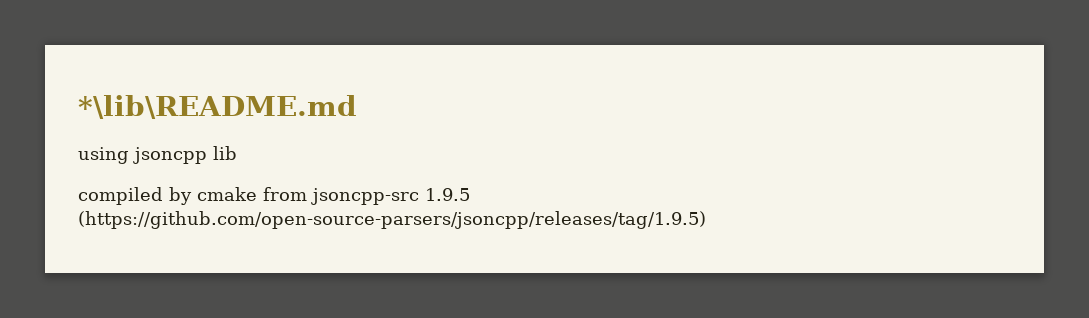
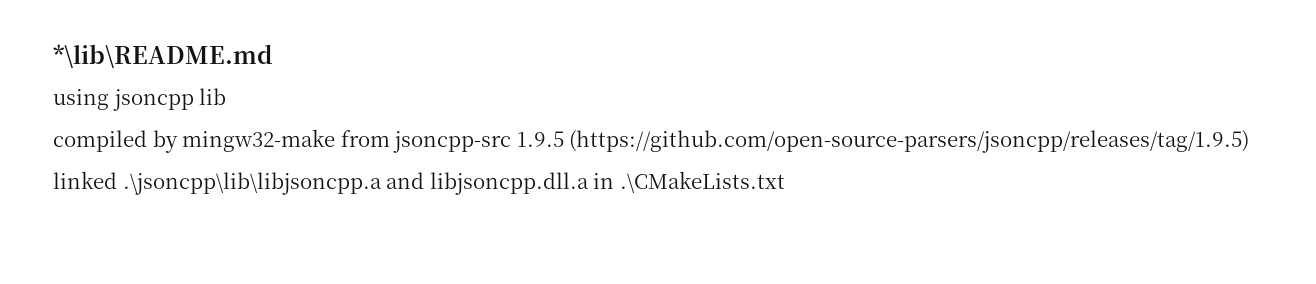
[197,187,257,201] cmake -> [182,129,336,152] mingw32-make
(706, 220) none -> [53,171,785,195] // linked .\jsoncpp\lib\libjsoncpp.a and libjsoncpp.dll.a in .\CMakeLists.txt

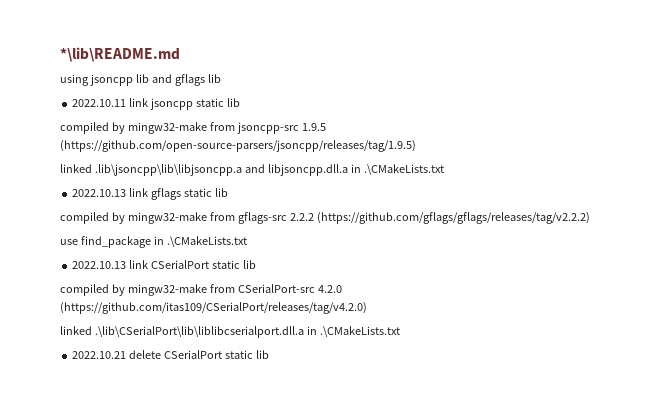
(227, 96) none -> [151,74,221,86] [72,98,240,110] and gflags lib // 2022.10.11 link jsoncpp static lib
[122,172,382,195] .\jsoncpp\lib\libjsoncpp.a -> [94,164,242,176] .lib\jsoncpp\lib\libjsoncpp.a
(785, 182) none -> [72,188,228,200] [60,212,590,224] [60,236,247,248] [72,260,256,269] [60,284,342,296] [60,302,367,314] [60,326,400,338] [72,350,269,359] // 2022.10.13 link gflags static lib // compiled by mingw32-make from gflags-src 2.2.2 (https://github.com/gflags/gflags/releases/tag/v2.2.2) // use find_package in .\CMakeLists.txt // 2022.10.13 link CSerialPort static lib // compiled by mingw32-make from CSerialPort-src 4.2.0 (https://github.com/itas109/CSerialPort/releases/tag/v4.2.0) // linked .\lib\CSerialPort\lib\liblibcserialport.dll.a in .\CMakeLists.txt // 2022.10.21 delete CSerialPort static lib

